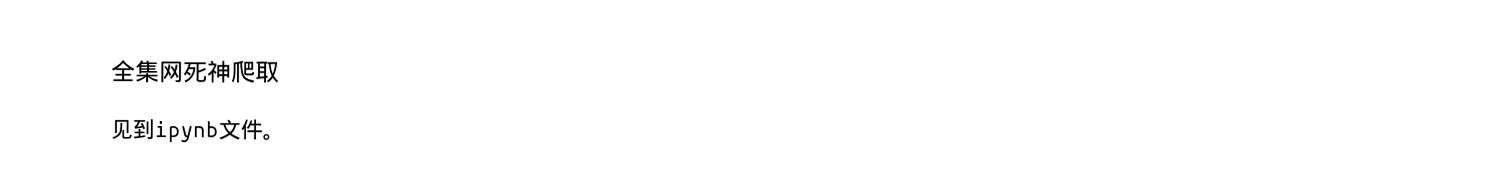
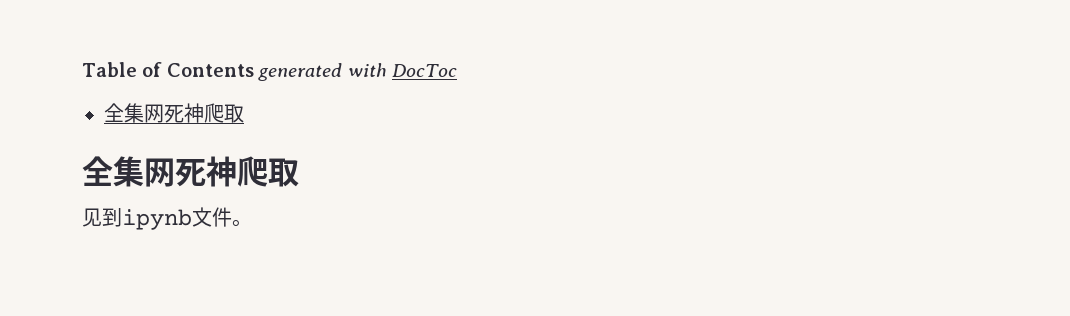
(111, 70) none -> [82,62,457,81] [104,103,244,123] Table of Contents generated with DocToc // 全集网死神爬取 //

